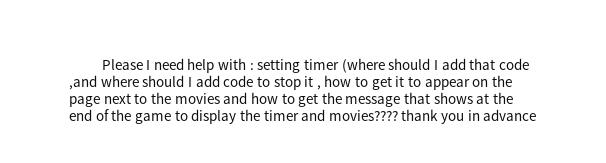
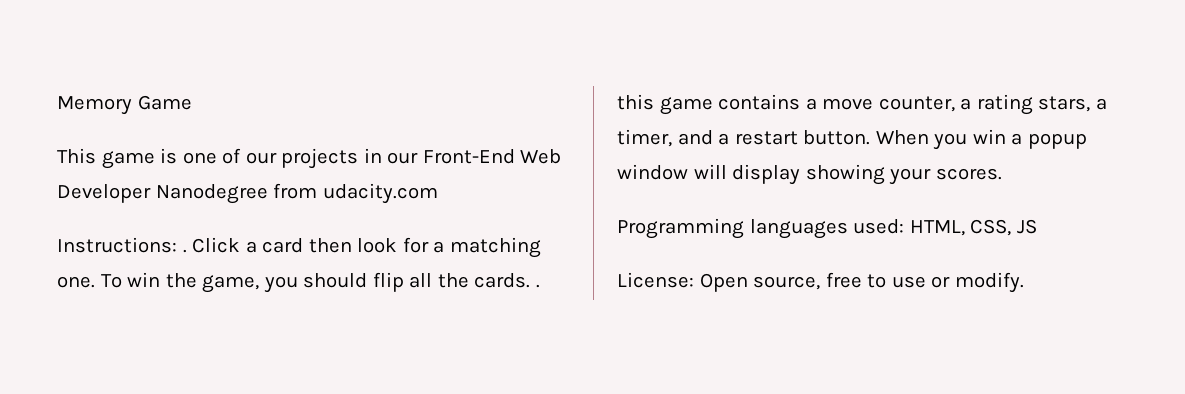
[101,58,529,73] [69,75,512,90] [69,92,514,107] [69,109,537,124] Please I need help with : setting timer (where should I add that code ,and where should I add code to stop it , how to get it to appear on the page next to the movies and how to get the message that shows at the end of the game to display the timer and movies???? thank you in advance -> [57,95,192,115] [57,148,562,169] [57,183,438,204] [57,237,541,258] [57,272,540,293] [617,94,1107,115] [617,129,1087,150] [617,164,1002,185] [617,218,1037,239] [617,272,1024,293] Memory Game // This game is one of our projects in our Front-End Web Developer Nanodegree from udacity.com // Instructions: . Click a card then look for a matching one. To win the game, you should flip all the cards. . this game contains a move counter, a rating stars, a timer, and a restart button. When you win a popup window will display showing your scores. // Programming languages used: HTML, CSS, JS // License: Open source, free to use or modify.

